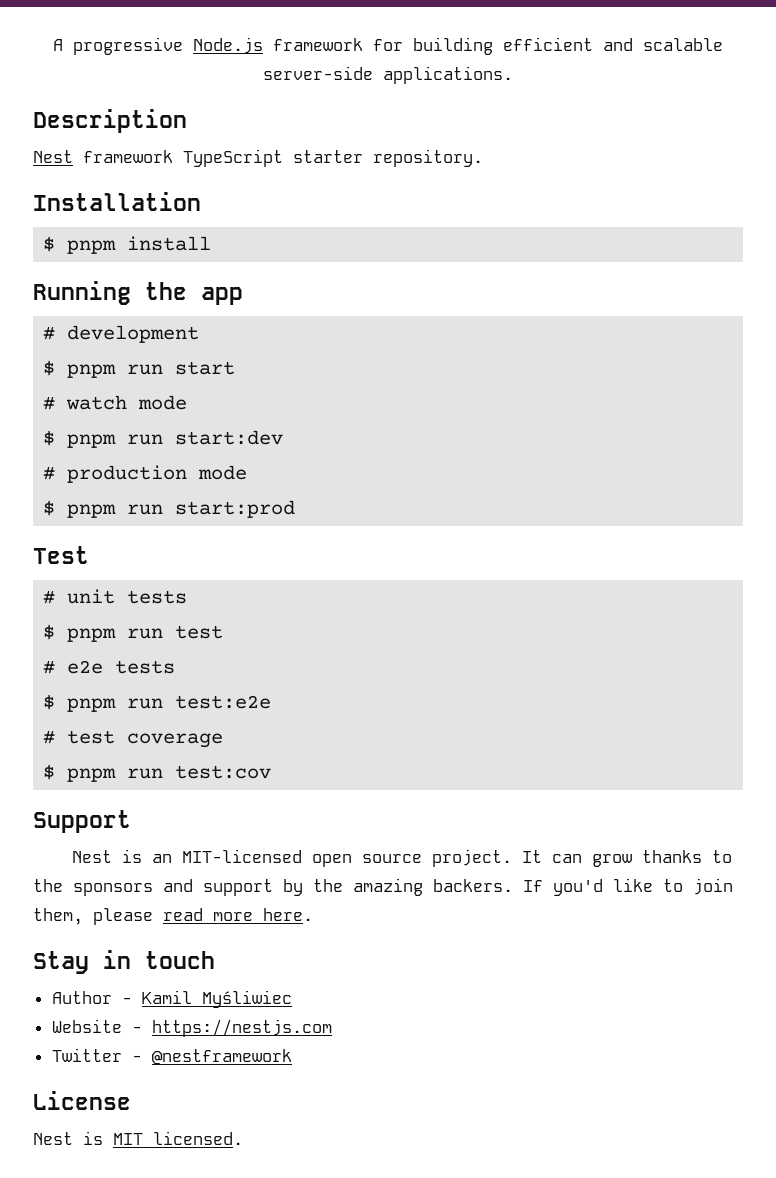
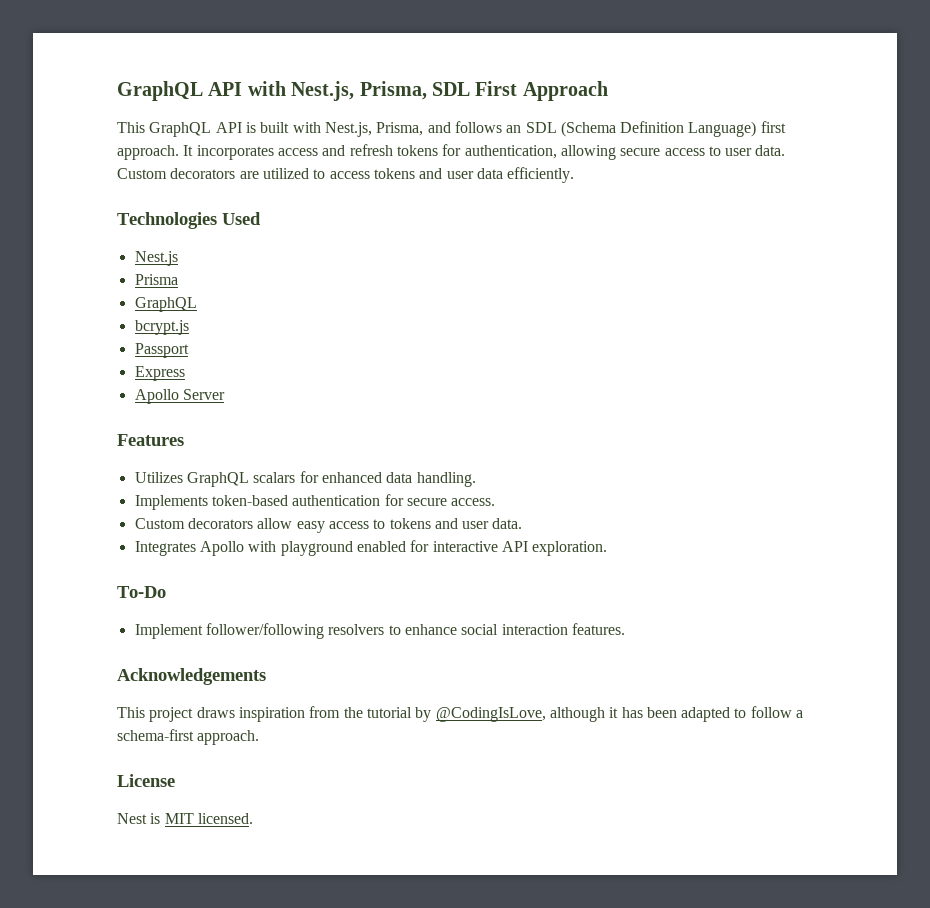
[53,37,723,55] [263,66,513,84] [33,109,187,133] [33,149,483,167] [33,192,201,211] [43,236,212,254] [33,281,243,305] [43,325,200,343] [43,360,236,378] [43,395,188,410] [43,430,284,448] [43,465,248,483] [43,500,296,518] [33,546,89,564] [43,589,188,604] [43,624,224,642] [43,660,176,674] [43,694,272,712] [43,730,224,748] [43,764,272,782] [33,810,131,833] [72,849,733,867] [33,878,733,896] [33,908,313,925] [33,950,215,974] [51,990,292,1008] [51,1019,332,1037] [51,1048,292,1065] A progressive Node.js framework for building efficient and scalable server-side applications. // Description // Nest framework TypeScript starter repository. // Installation // $ pnpm install // Running the app // # development // $ pnpm run start // # watch mode // $ pnpm run start:dev // # production mode // $ pnpm run start:prod // Test // # unit tests // $ pnpm run test // # e2e tests // $ pnpm run test:e2e // # test coverage // $ pnpm run test:cov // Support // Nest is an MIT-licensed open source project. It can grow thanks to the sponsors and support by the amazing backers. If you'd like to join them, please read more here. // Stay in touch // Author - Kamil Myśliwiec // Website - https://nestjs.com // Twitter - @nestframework -> [117,81,608,101] [117,121,786,137] [117,144,786,160] [117,167,575,183] [117,212,261,229] [134,251,178,266] [134,274,178,285] [134,297,197,312] [134,320,189,335] [134,343,189,358] [134,366,185,381] [134,389,225,404] [117,434,184,446] [134,471,476,487] [134,494,496,510] [134,518,523,533] [134,540,608,556] [117,586,166,598] [134,623,625,639] [117,668,266,685] [117,706,804,722] [117,729,260,745] GraphQL API with Nest.js, Prisma, SDL First Approach // This GraphQL API is built with Nest.js, Prisma, and follows an SDL (Schema Definition Language) first approach. It incorporates access and refresh tokens for authentication, allowing secure access to user data. Custom decorators are utilized to access tokens and user data efficiently. // Technologies Used // Nest.js // Prisma // GraphQL // bcrypt.js // Passport // Express // Apollo Server // Features // Utilizes GraphQL scalars for enhanced data handling. // Implements token-based authentication for secure access. // Custom decorators allow easy access to tokens and user data. // Integrates Apollo with playground enabled for interactive API exploration. // To-Do // Implement follower/following resolvers to enhance social interaction features. // Acknowledgements // This project draws inspiration from the tutorial by @CodingIsLove, although it has been adapted to follow a schema-first approach.

